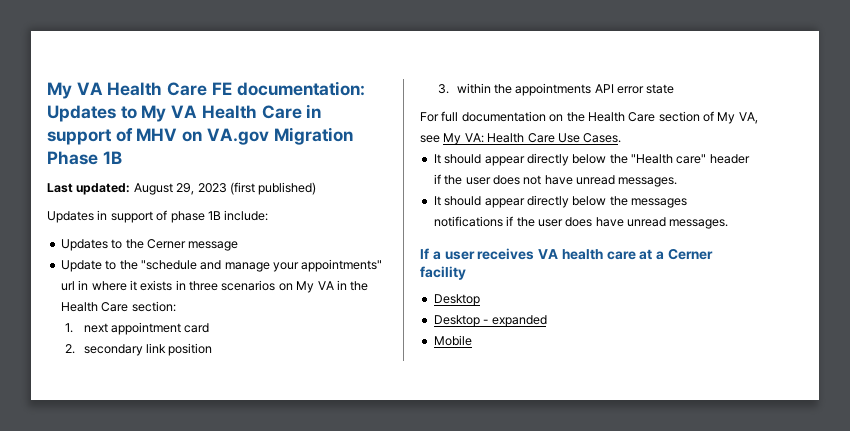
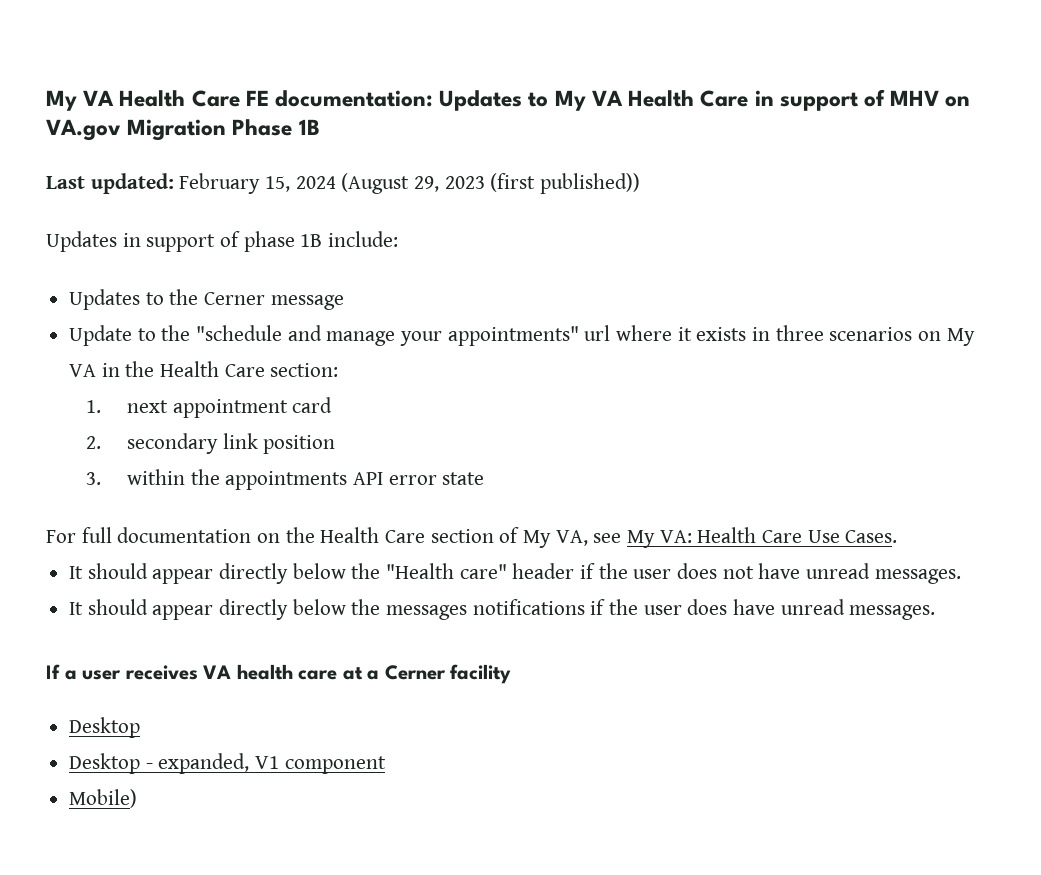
[133,183,173,195] August -> [179,173,410,194] February 15, 2024 (August
[258,182,317,195] published) -> [540,173,641,194] published))
[78,280,89,290] in -> (611, 333) none
[491,315,547,327] [433,335,472,346] expanded // Mobile -> [158,753,386,774] [69,789,138,808] expanded, V1 component // Mobile)

